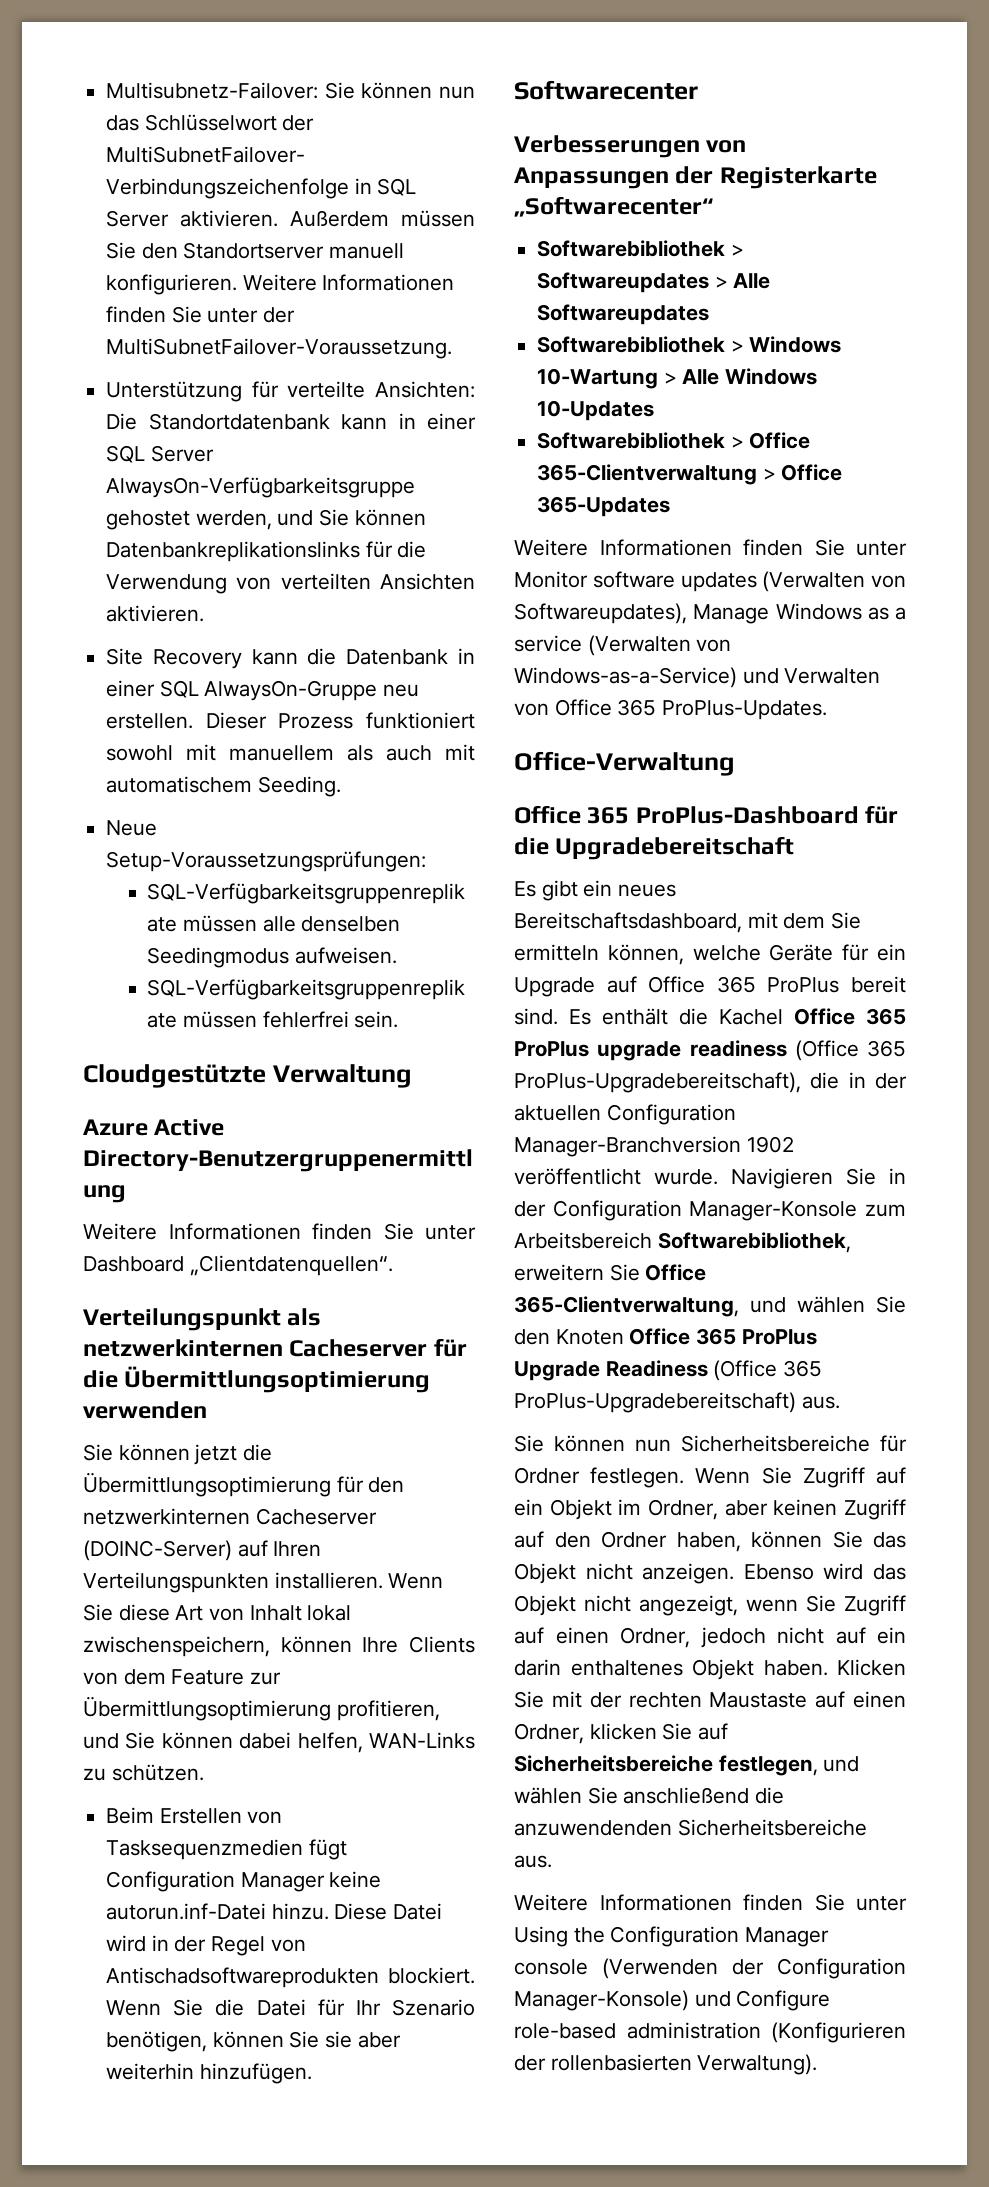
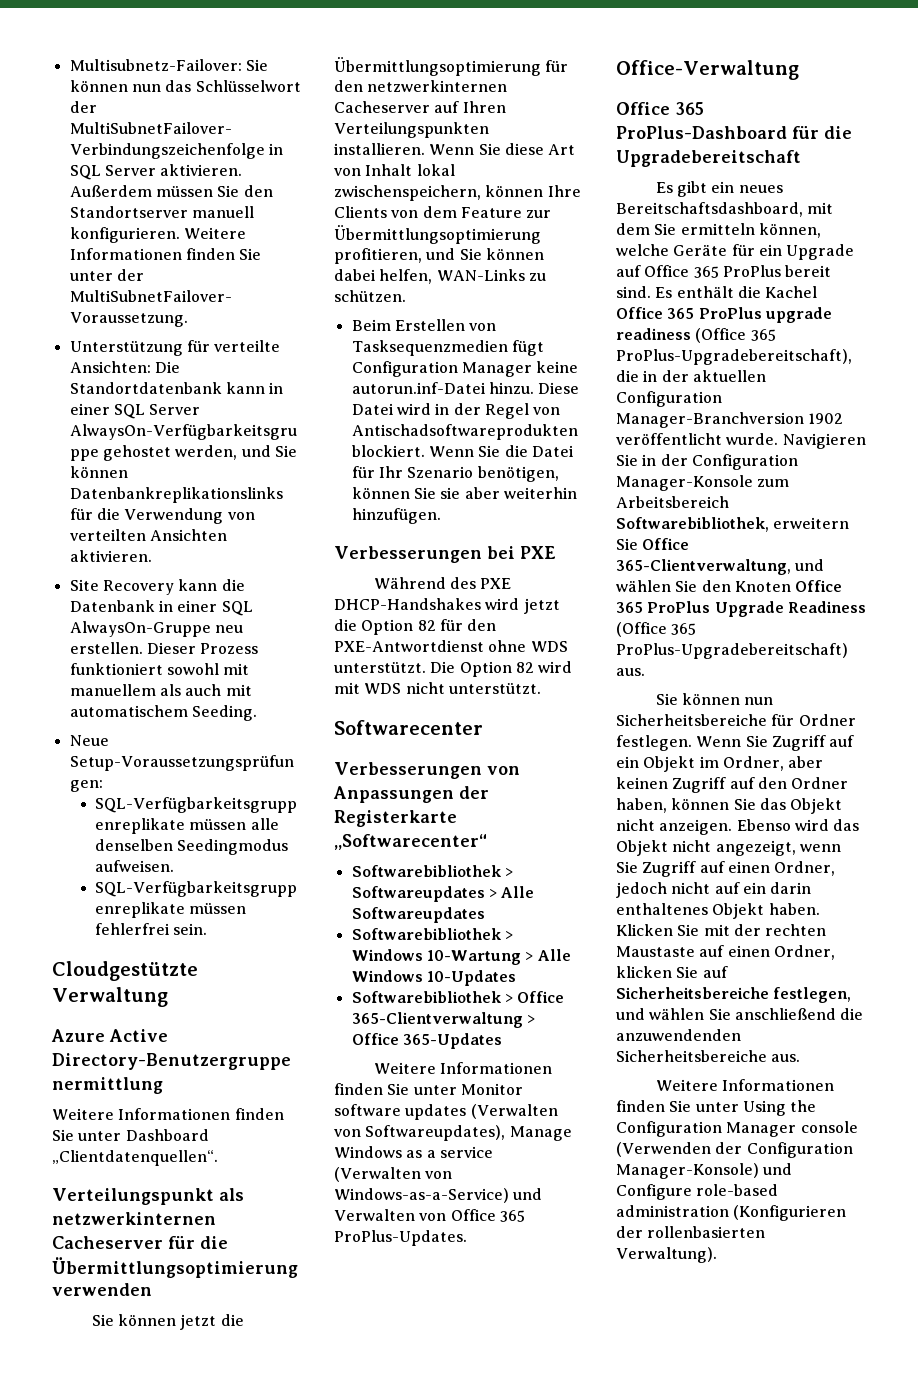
[83,1540,232,1561] (DOINC-Server) -> (430, 107) none
(312, 2073) none -> [334,546,556,563] [373,577,512,589] [334,598,560,614] [334,619,497,635] [334,640,568,652] [334,661,573,677] [334,682,541,694] // Verbesserungen bei PXE // Während des PXE DHCP-Handshakes wird jetzt die Option 82 für den PXE-Antwortdienst ohne WDS unterstützt. Die Option 82 wird mit WDS nicht unterstützt.

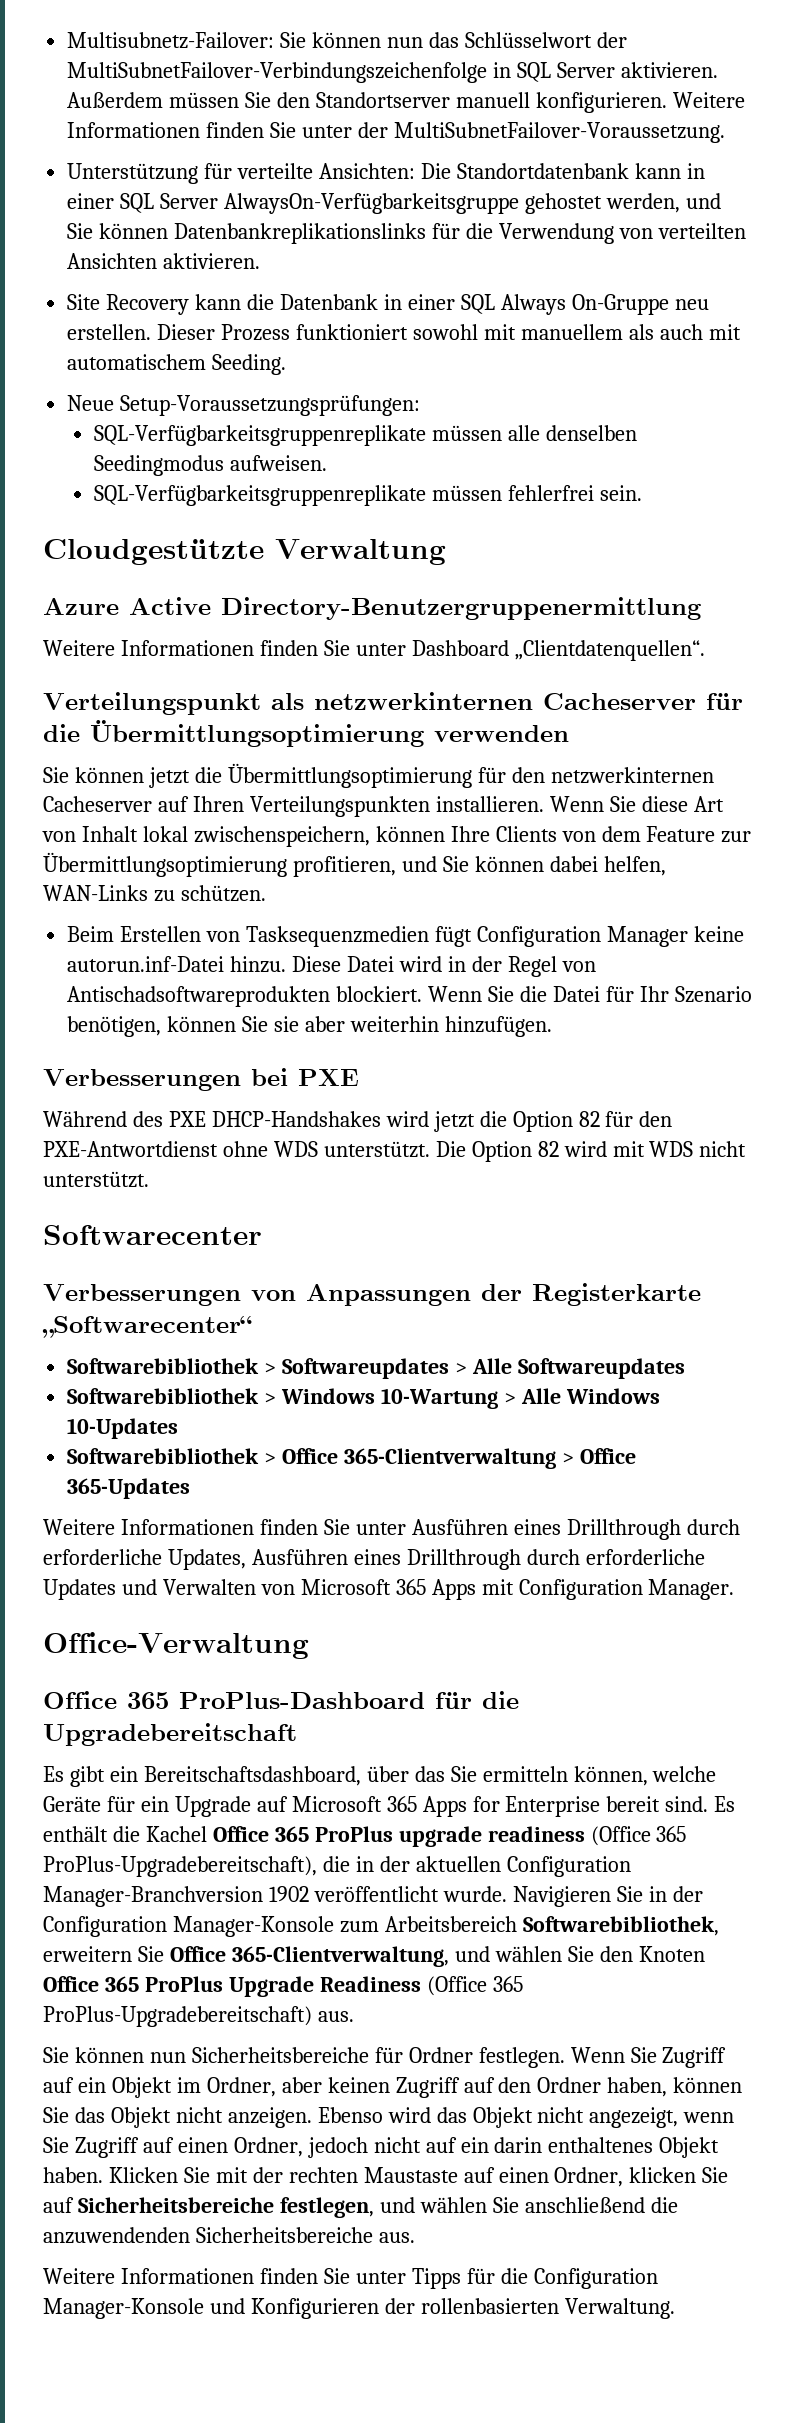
[69,621,211,637] AlwaysOn-Gruppe -> [500,294,669,315] Always On-Gruppe
[460,1083,523,1095] [334,1104,558,1120] [334,1125,572,1141] [334,1146,493,1158] [334,1167,453,1182] [334,1188,543,1203] [334,1209,525,1222] [334,1230,467,1246] Monitor software updates (Verwalten von Softwareupdates), Manage Windows as a service (Verwalten von Windows-as-a-Service) und Verwalten von Office 365 ProPlus-Updates. -> [411,1519,740,1540] [43,1549,705,1570] [43,1579,735,1600] Ausführen eines Drillthrough durch erforderliche Updates, Ausführen eines Drillthrough durch erforderliche Updates und Verwalten von Microsoft 365 Apps mit Configuration Manager.
[738,185,783,193] [616,202,834,217] [616,223,650,235] neues Bereitschaftsdashboard, mit dem -> [143,1766,445,1786] Bereitschaftsdashboard, über das
[644,265,781,278] Office 365 ProPlus -> [291,1796,601,1817] Microsoft 365 Apps for Enterprise
[742,1100,817,1116] [616,1121,858,1137] [616,1142,853,1158] [616,1163,793,1179] [616,1184,779,1200] [616,1205,847,1221] Using the Configuration Manager console (Verwenden der Configuration Manager-Konsole) und Configure role-based administration (Konfigurieren -> [411,2268,658,2289] [43,2298,379,2319] Tipps für die Configuration Manager-Konsole und Konfigurieren
[616,1247,717,1263] Verwaltung). -> [564,2298,675,2319] Verwaltung.

